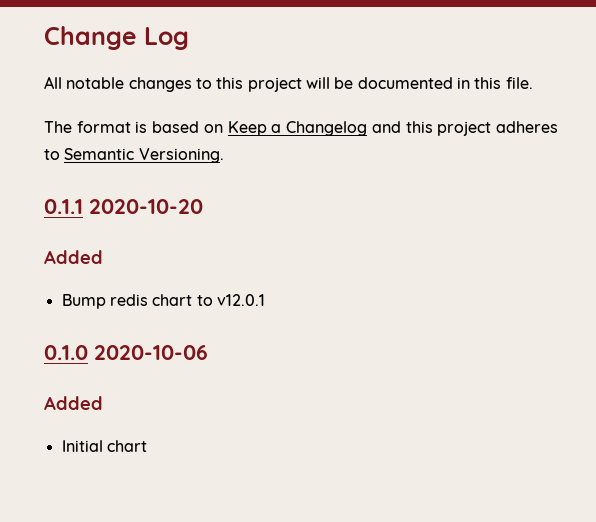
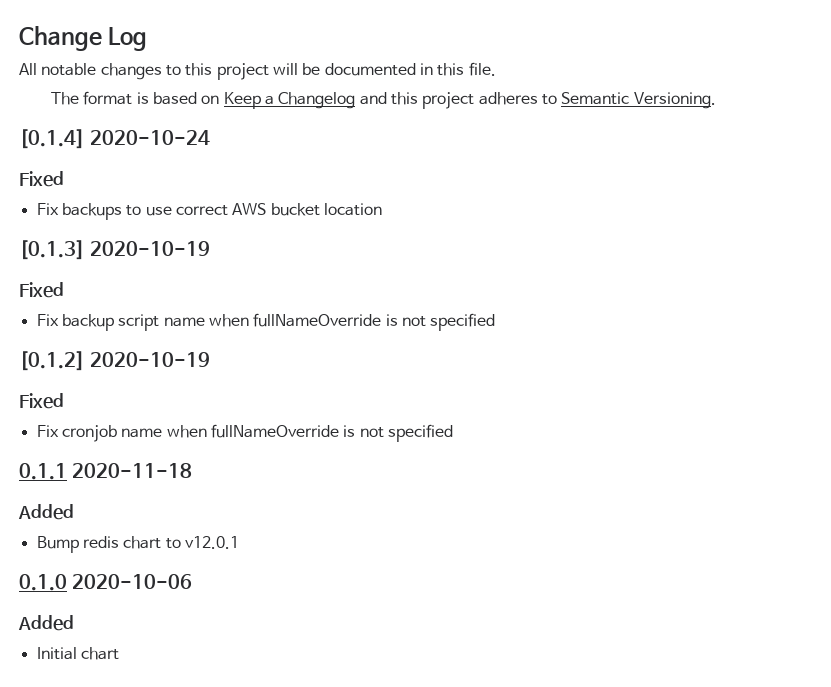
(224, 155) none -> [19,129,211,149] [19,171,64,187] [36,203,382,220] [19,240,211,260] [19,282,64,298] [36,313,496,331] [19,351,211,371] [19,393,64,409] [36,424,453,442] // [0.1.4] 2020-10-24 // Fixed // Fix backups to use correct AWS bucket location // [0.1.3] 2020-10-19 // Fixed // Fix backup script name when fullNameOverride is not specified // [0.1.2] 2020-10-19 // Fixed // Fix cronjob name when fullNameOverride is not specified
[89,199,203,214] 2020-10-20 -> [72,463,193,478] 2020-11-18

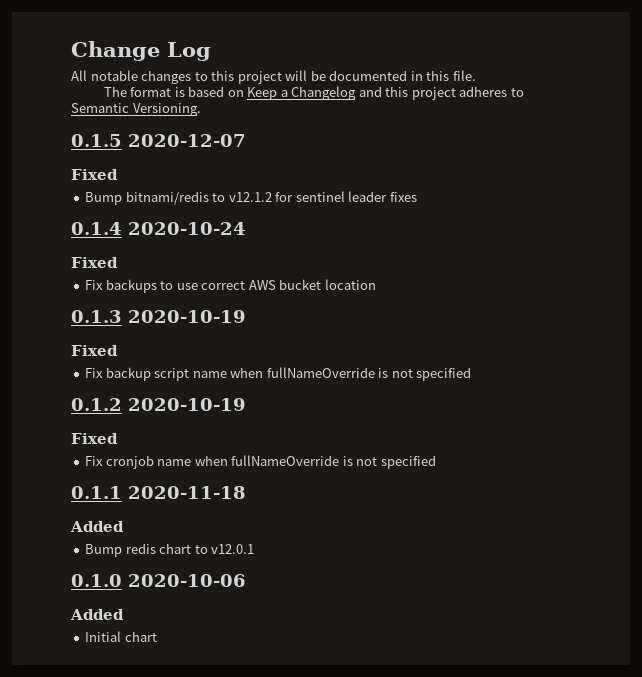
[19,129,85,149] [0.1.4] -> [71,134,246,147] [71,169,118,180] [85,191,417,205] [71,222,122,235] 0.1.5 2020-12-07 // Fixed // Bump bitnami/redis to v12.1.2 for sentinel leader fixes // 0.1.4
[19,240,85,260] [0.1.3] -> [71,310,122,323] 0.1.3
[19,351,85,371] [0.1.2] -> [71,398,122,411] 0.1.2

